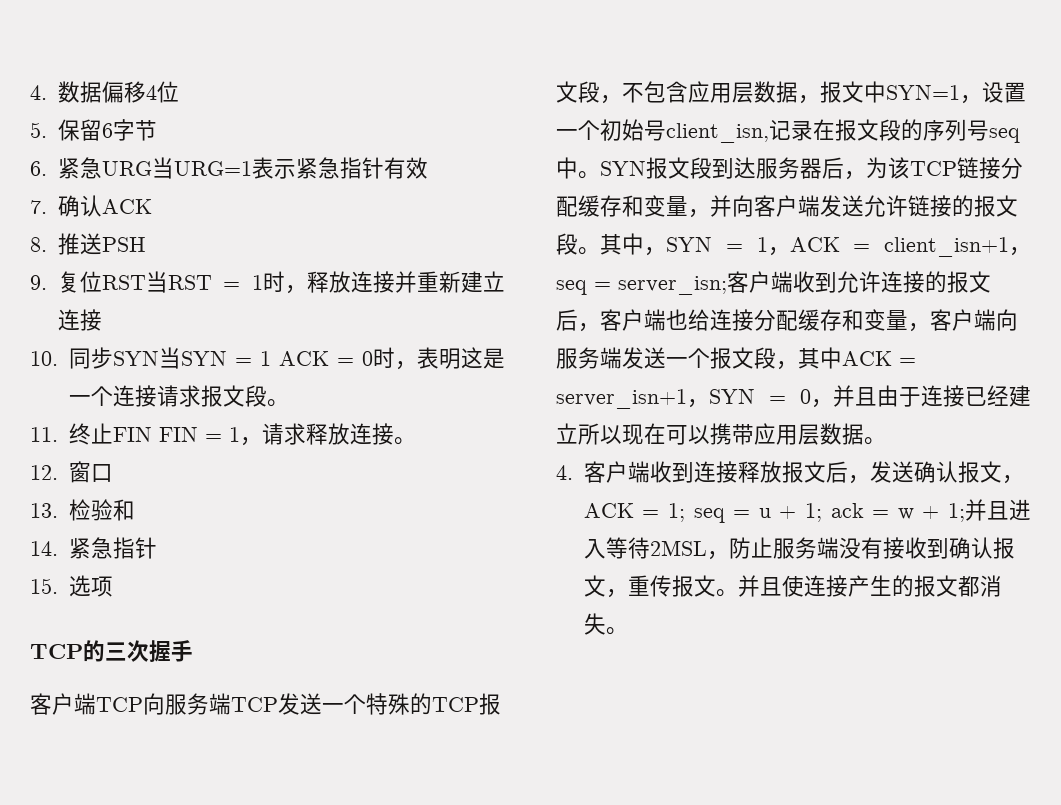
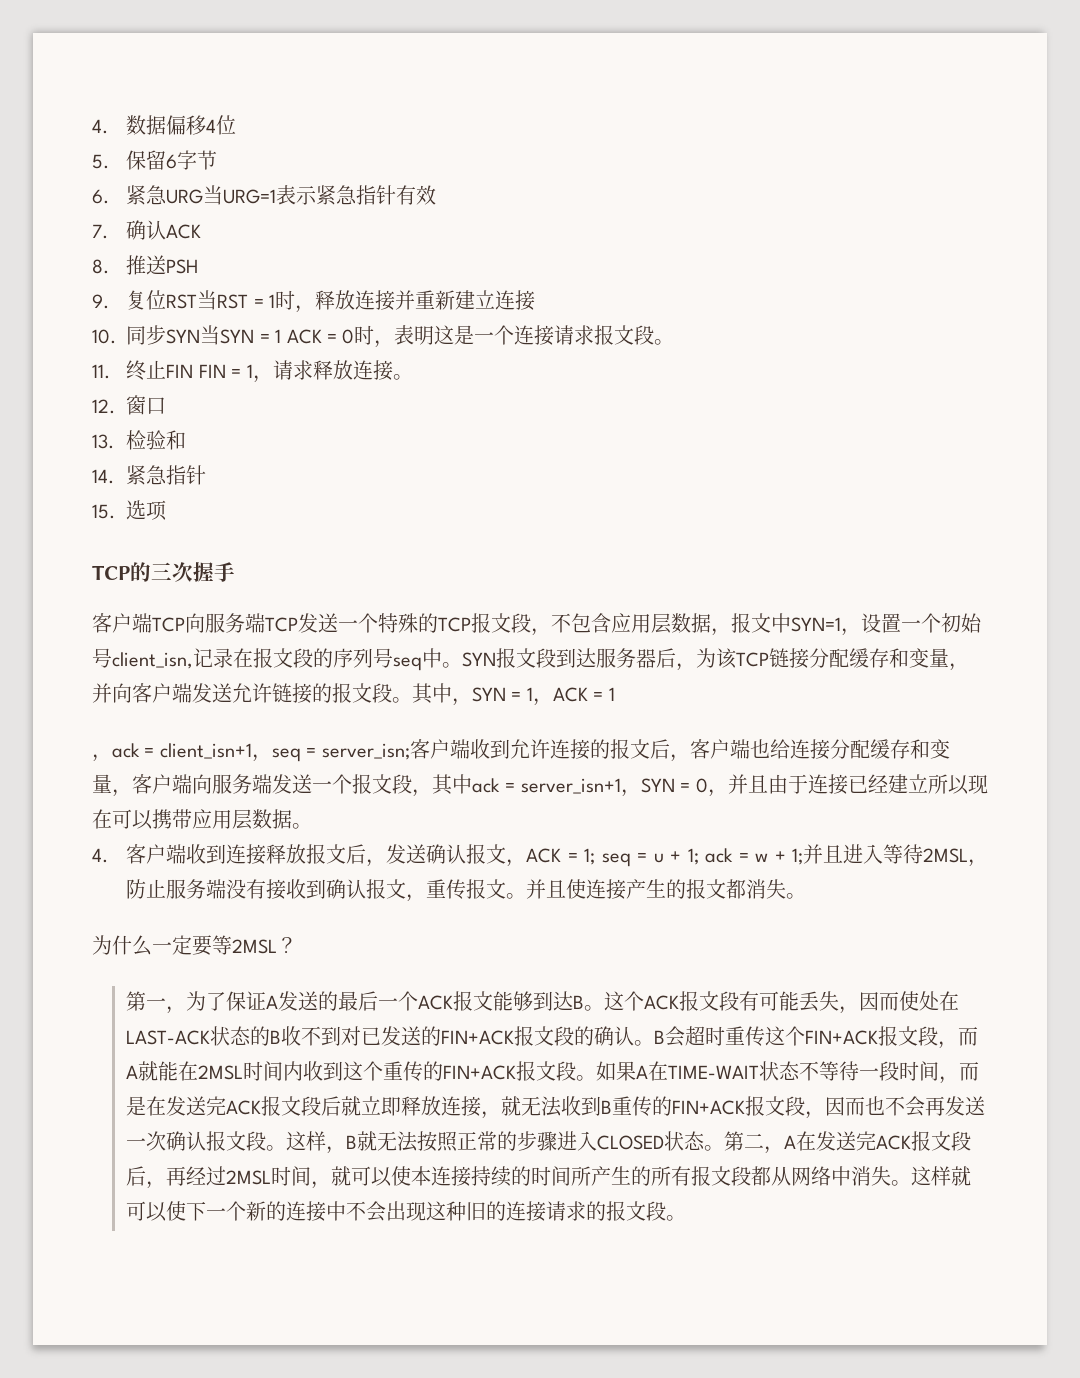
(871, 248) none -> [608,687,615,701] [92,743,155,762] 1 // ，ack =
[842,351,892,366] ACK -> [472,778,500,793] ack
(628, 631) none -> [92,935,297,956] [126,991,960,1014] [126,1026,979,1049] [126,1061,980,1084] [126,1096,986,1119] [126,1131,972,1154] [126,1166,972,1189] [126,1201,687,1222] // 为什么一定要等2MSL？ // 第一，为了保证A发送的最后一个ACK报文能够到达B。这个ACK报文段有可能丢失，因而使处在LAST-ACK状态的B收不到对已发送的FIN+ACK报文段的确认。B会超时重传这个FIN+ACK报文段，而A就能在2MSL时间内收到这个重传的FIN+ACK报文段。如果A在TIME-WAIT状态不等待一段时间，而是在发送完ACK报文段后就立即释放连接，就无法收到B重传的FIN+ACK报文段，因而也不会再发送一次确认报文段。这样，B就无法按照正常的步骤进入CLOSED状态。第二，A在发送完ACK报文段后，再经过2MSL时间，就可以使本连接持续的时间所产生的所有报文段都从网络中消失。这样就可以使下一个新的连接中不会出现这种旧的连接请求的报文段。

